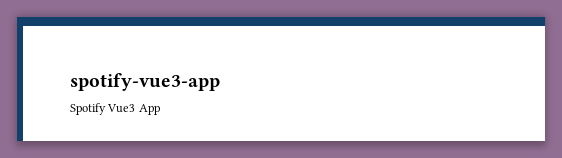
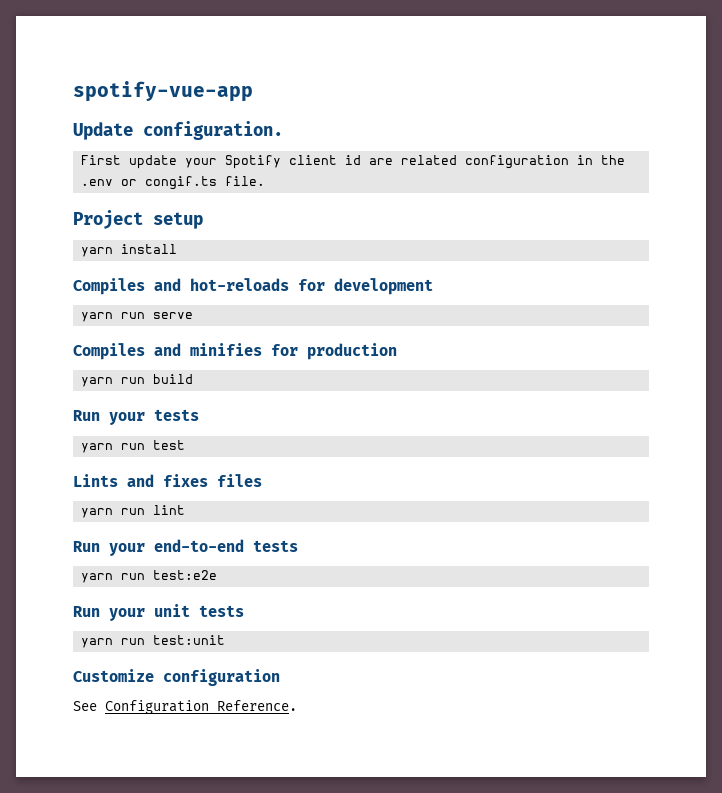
[70,73,220,91] [70,103,160,115] spotify-vue3-app // Spotify Vue3 App -> [73,81,253,102] [73,121,283,140] [81,155,626,169] [81,176,266,190] [73,210,203,229] [81,244,178,257] [73,278,433,295] [81,312,194,322] [73,343,397,360] [81,374,194,387] [73,409,199,425] [81,440,186,453] [73,474,262,487] [81,505,186,518] [73,539,298,556] [81,570,218,583] [73,604,244,621] [81,635,226,648] [73,669,280,686] [73,700,297,714] spotify-vue-app // Update configuration. // First update your Spotify client id are related configuration in the .env or congif.ts file. // Project setup // yarn install // Compiles and hot-reloads for development // yarn run serve // Compiles and minifies for production // yarn run build // Run your tests // yarn run test // Lints and fixes files // yarn run lint // Run your end-to-end tests // yarn run test:e2e // Run your unit tests // yarn run test:unit // Customize configuration // See Configuration Reference.

